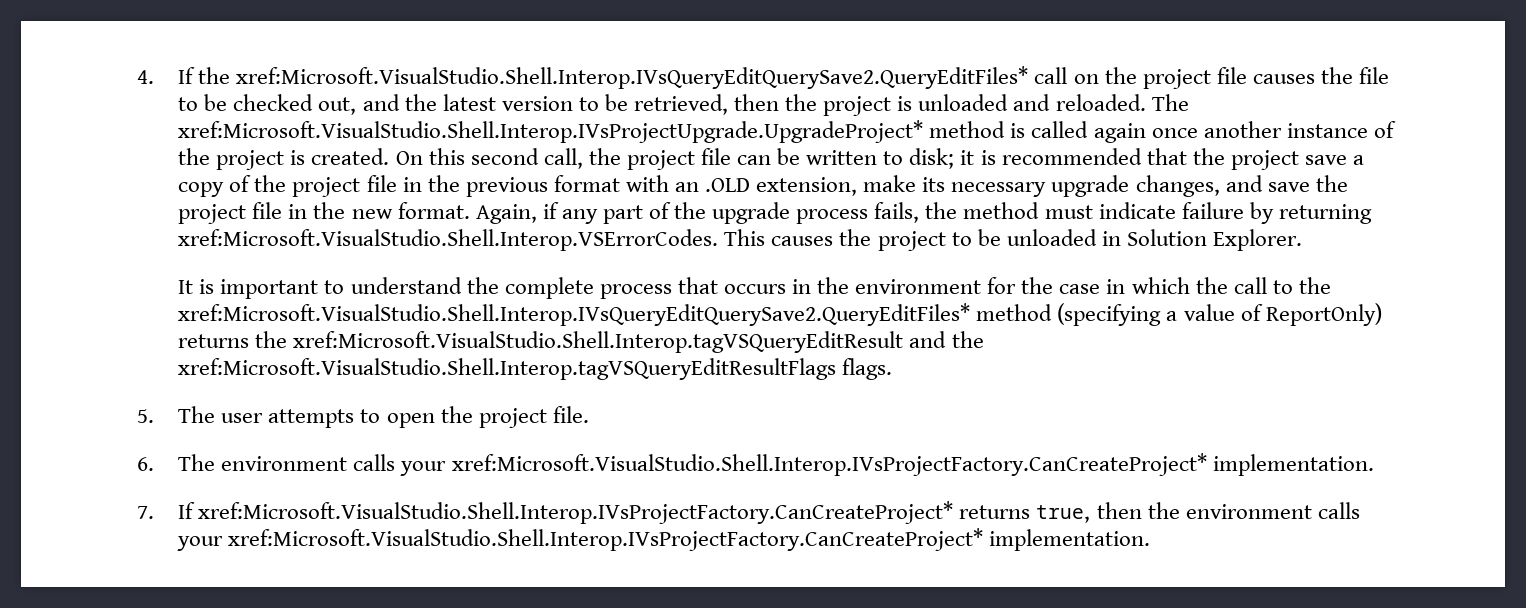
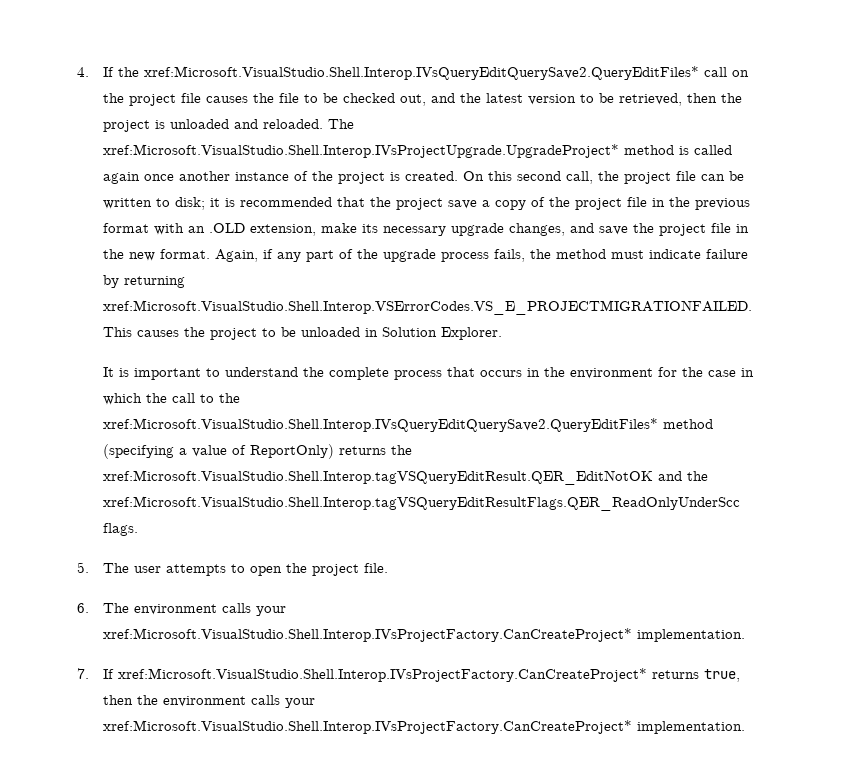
[178,229,719,251] xref:Microsoft.VisualStudio.Shell.Interop.VSErrorCodes. -> [103,300,753,315] xref:Microsoft.VisualStudio.Shell.Interop.VSErrorCodes.VS_E_PROJECTMIGRATIONFAILED.
[293,331,984,353] [178,358,837,380] xref:Microsoft.VisualStudio.Shell.Interop.tagVSQueryEditResult and the xref:Microsoft.VisualStudio.Shell.Interop.tagVSQueryEditResultFlags -> [103,470,709,485] [103,496,741,511] xref:Microsoft.VisualStudio.Shell.Interop.tagVSQueryEditResult.QER_EditNotOK and the xref:Microsoft.VisualStudio.Shell.Interop.tagVSQueryEditResultFlags.QER_ReadOnlyUnderScc

